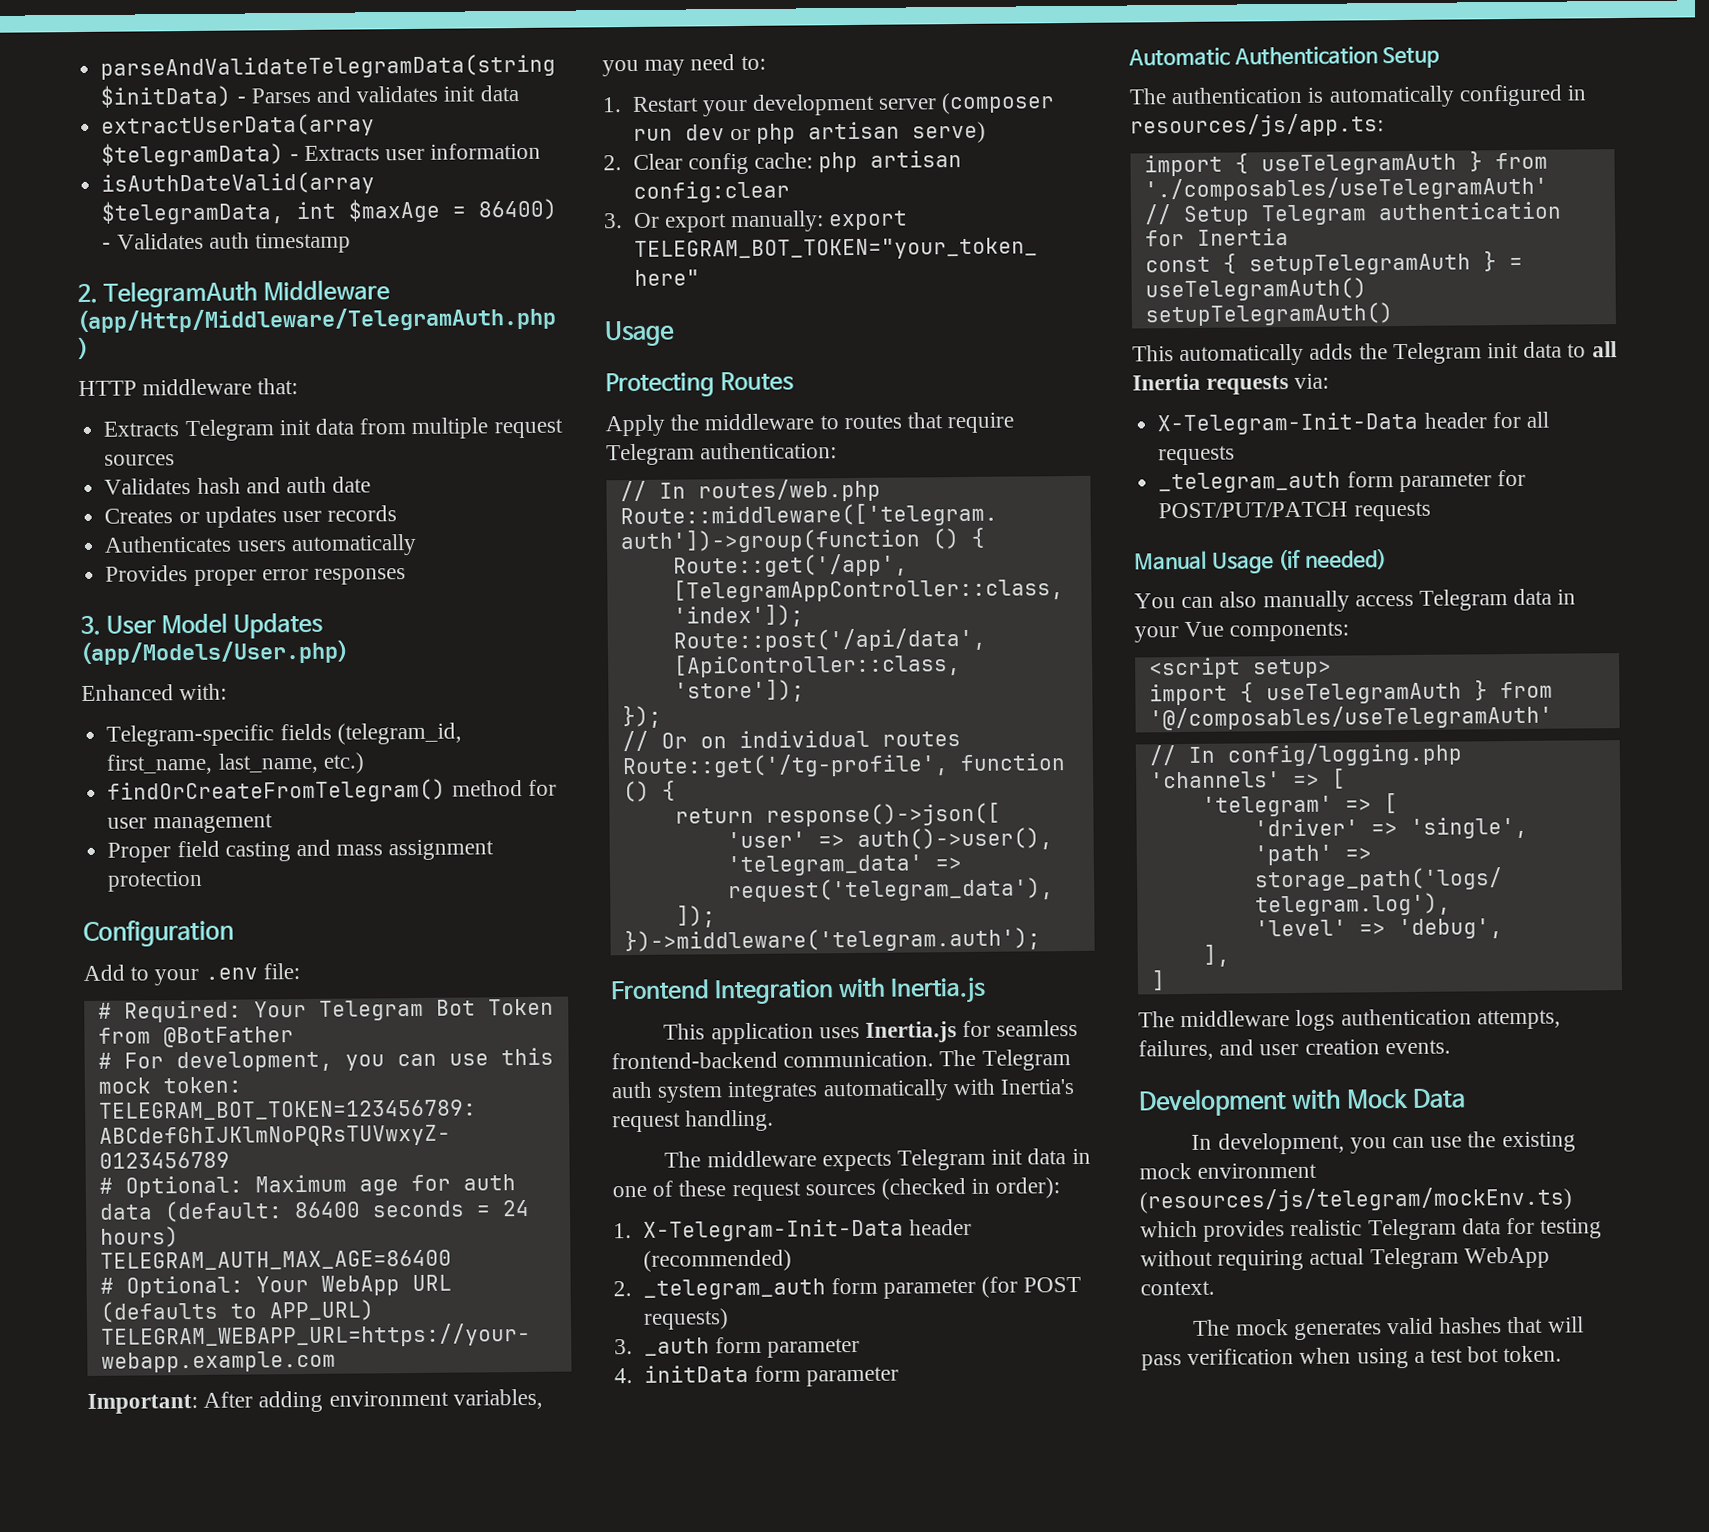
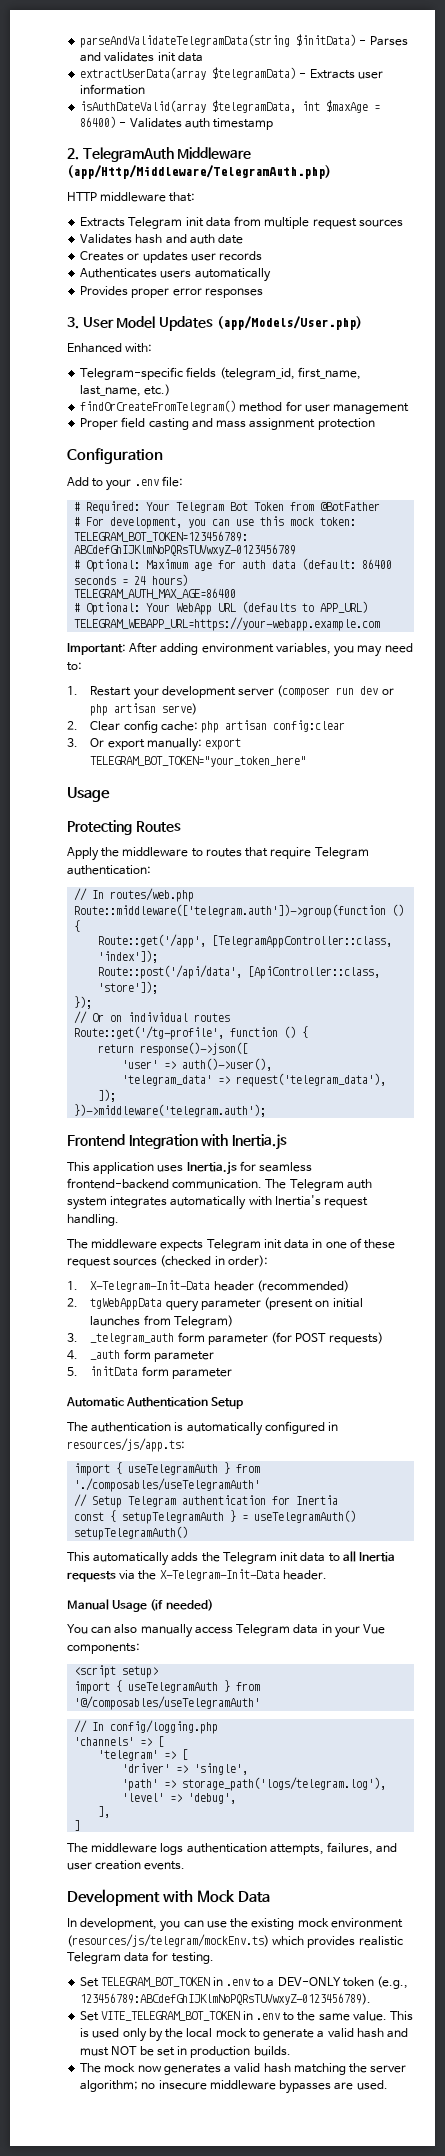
(632, 1289) none -> [90,1297,363,1312] [90,1315,233,1328] [67,1333,78,1342] tgWebAppData query parameter (present on initial launches from Telegram) // 3.
[614,1339,633,1355] 3. -> [67,1350,78,1360] 4.
[614,1368,633,1384] 4. -> [67,1367,78,1376] 5.
[1294,373,1330,389] [1157,411,1549,436] [1158,445,1236,466] [1158,469,1526,494] [1158,501,1431,522] via: // X-Telegram-Init-Data header for all requests // _telegram_auth form parameter for POST/PUT/PATCH requests -> [119,1569,327,1581] via the X-Telegram-Init-Data header.
[1540,1218,1603,1239] [1140,1246,1550,1271] [1140,1280,1215,1296] [1193,1316,1584,1341] [1141,1345,1563,1371] testing without requiring actual Telegram WebApp context. // The mock generates valid hashes that will pass verification when using a test bot token. -> [171,1952,214,1964] [80,1976,409,1989] [80,1993,372,2005] [80,2011,414,2021] [80,2028,409,2042] [80,2046,291,2058] [80,2063,407,2075] [80,2080,388,2094] testing. // Set TELEGRAM_BOT_TOKEN in .env to a DEV-ONLY token (e.g., 123456789:ABCdefGhIJKlmNoPQRsTUVwxyZ-0123456789). // Set VITE_TELEGRAM_BOT_TOKEN in .env to the same value. This is used only by the local mock to generate a valid hash and must NOT be set in production builds. // The mock now generates a valid hash matching the server algorithm; no insecure middleware bypasses are used.

